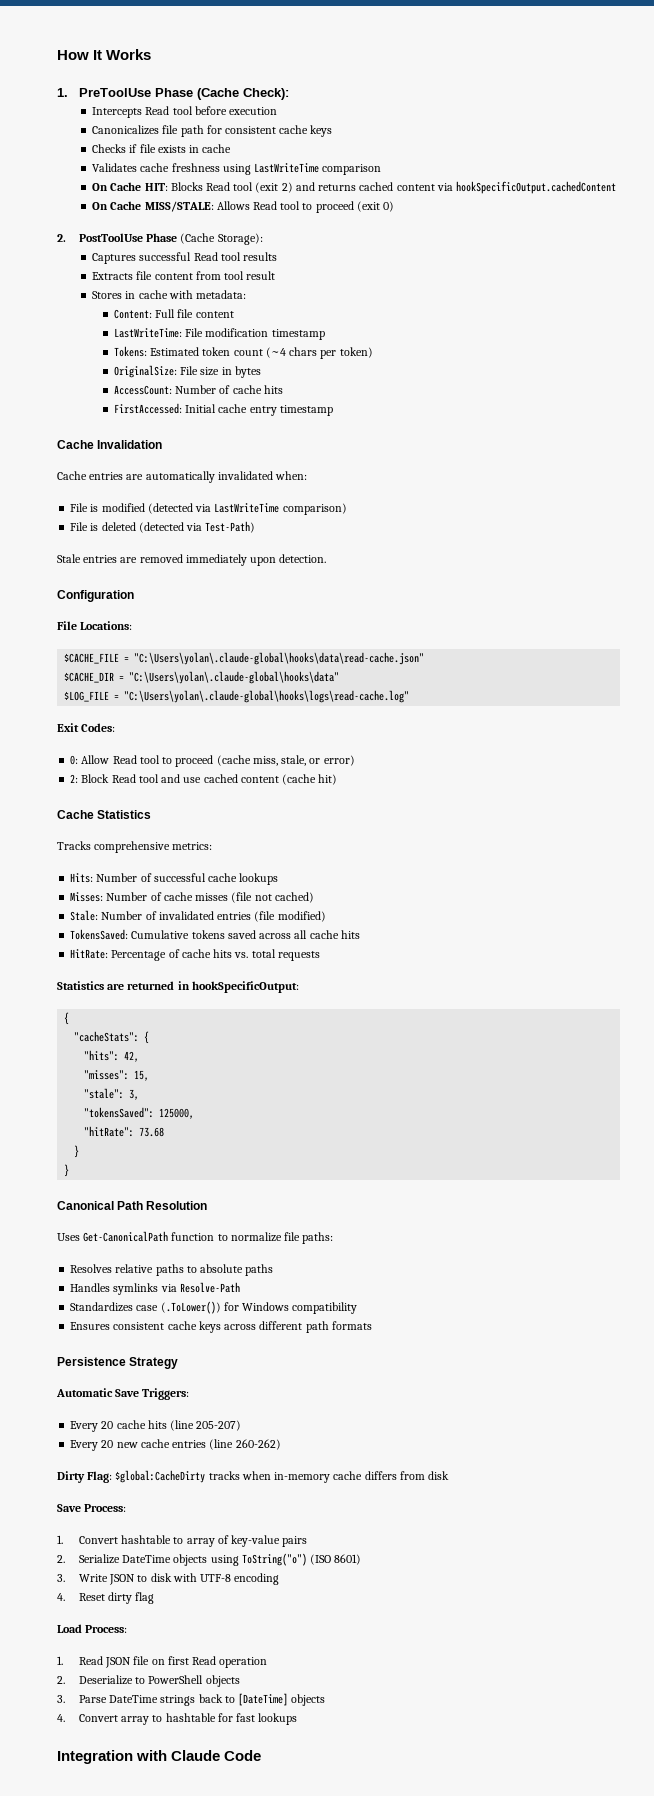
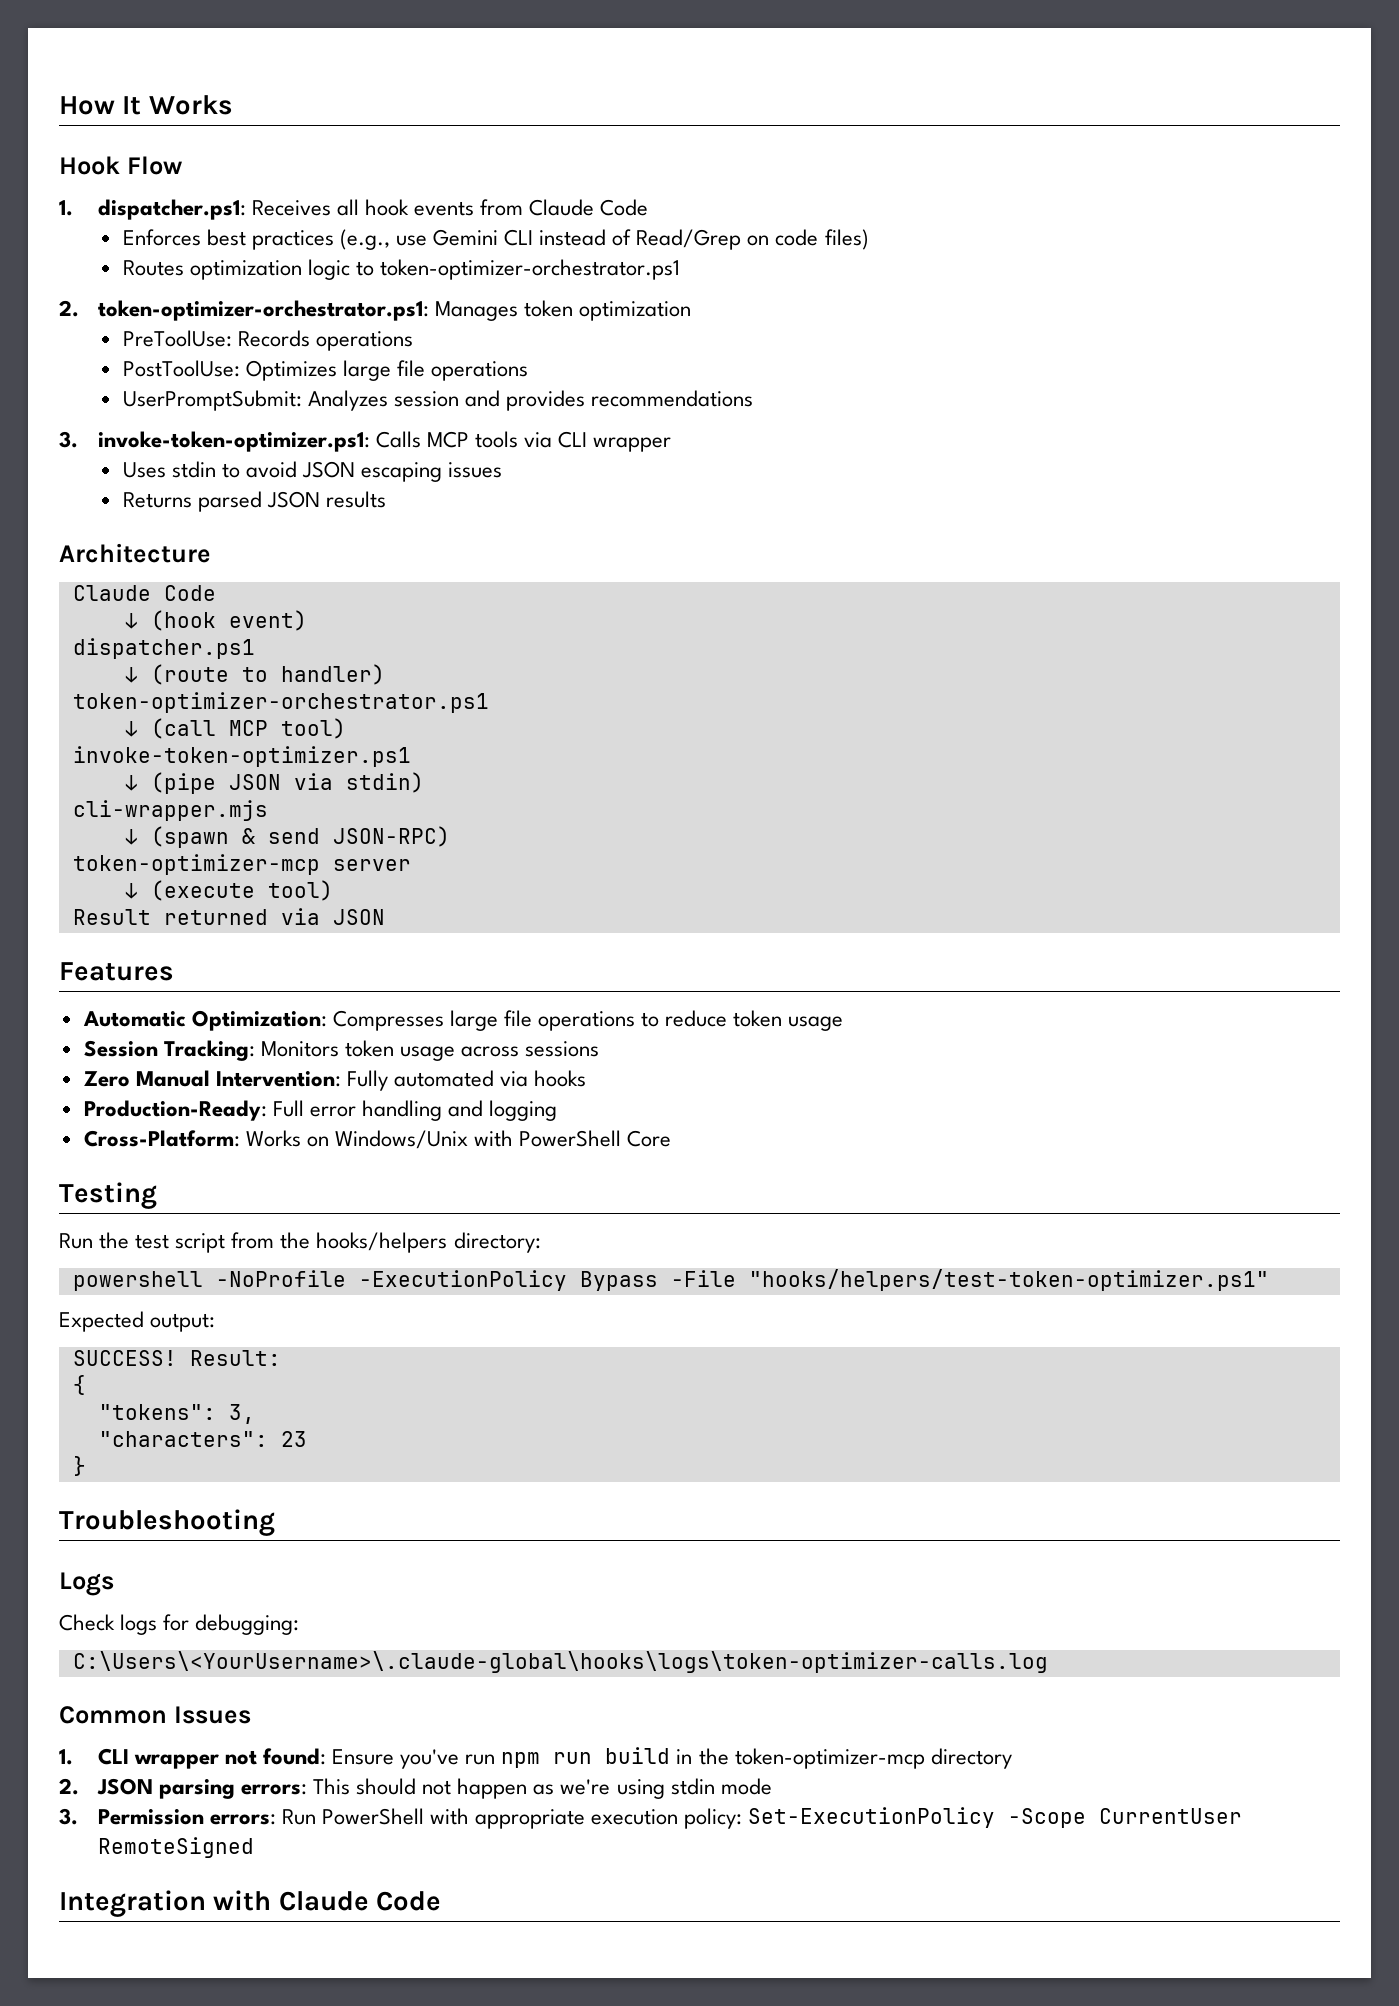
[57,88,289,100] [92,106,277,118] [92,125,333,137] [92,144,232,153] [92,163,382,175] [92,181,617,194] [92,201,395,213] [57,233,263,245] [92,252,277,264] [92,271,276,280] [92,290,246,299] [113,309,234,319] [113,328,325,340] [113,346,373,359] [113,365,261,378] [113,385,283,395] [113,403,333,416] [57,440,163,449] [57,471,308,483] [70,503,347,515] [70,521,256,533] [57,554,327,566] [57,590,134,602] [57,621,133,630] [64,652,425,665] [64,671,340,684] [64,690,410,703] [57,723,116,732] [70,755,355,767] [70,774,338,785] [57,810,152,819] [57,841,213,853] [70,873,279,885] [70,892,314,903] [70,910,326,922] [70,929,360,940] [70,949,320,961] [57,981,299,993] [64,1012,70,1025] [74,1031,150,1044] [84,1050,140,1062] [84,1070,150,1081] [84,1088,140,1100] [84,1107,195,1119] [84,1126,165,1137] [74,1145,80,1158] [64,1164,70,1177] [57,1201,208,1210] [57,1231,334,1244] [70,1264,274,1276] [70,1282,240,1295] [70,1301,358,1314] [70,1321,372,1333] [57,1357,179,1369] [56,1388,190,1400] [70,1420,242,1432] [70,1439,281,1451] [57,1470,450,1483] [57,1504,127,1512] [57,1535,308,1547] [57,1553,362,1566] [57,1573,280,1585] [57,1592,155,1604] [57,1624,128,1633] [57,1656,268,1668] [57,1675,240,1687] [57,1693,326,1706] [57,1713,298,1725] 1. PreToolUse Phase (Cache Check): // Intercepts Read tool before execution // Canonicalizes file path for consistent cache keys // Checks if file exists in cache // Validates cache freshness using LastWriteTime comparison // On Cache HIT: Blocks Read tool (exit 2) and returns cached content via hookSpecificOutput.cachedContent // On Cache MISS/STALE: Allows Read tool to proceed (exit 0) // 2. PostToolUse Phase (Cache Storage): // Captures successful Read tool results // Extracts file content from tool result // Stores in cache with metadata: // Content: Full file content // LastWriteTime: File modification timestamp // Tokens: Estimated token count (~4 chars per token) // OriginalSize: File size in bytes // AccessCount: Number of cache hits // FirstAccessed: Initial cache entry timestamp // Cache Invalidation // Cache entries are automatically invalidated when: // File is modified (detected via LastWriteTime comparison) // File is deleted (detected via Test-Path) // Stale entries are removed immediately upon detection. // Configuration // File Locations: // $CACHE_FILE = "C:\Users\yolan\.claude-global\hooks\data\read-cache.json" // $CACHE_DIR = "C:\Users\yolan\.claude-global\hooks\data" // $LOG_FILE = "C:\Users\yolan\.claude-global\hooks\logs\read-cache.log" // Exit Codes: // 0: Allow Read tool to proceed (cache miss, stale, or error) // 2: Block Read tool and use cached content (cache hit) // Cache Statistics // Tracks comprehensive metrics: // Hits: Number of successful cache lookups // Misses: Number of cache misses (file not cached) // Stale: Number of invalidated entries (file modified) // TokensSaved: Cumulative tokens saved across all cache hits // HitRate: Percentage of cache hits vs. total requests // Statistics are returned in hookSpecificOutput: // { // "cacheStats": { // "hits": 42, // "misses": 15, // "stale": 3, // "tokensSaved": 125000, // "hitRate": 73.68 // } // } // Canonical Path Resolution // Uses Get-CanonicalPath function to normalize file paths: // Resolves relative paths to absolute paths // Handles symlinks via Resolve-Path // Standardizes case (.ToLower()) for Windows compatibility // Ensures consistent cache keys across different path formats // Persistence Strategy // Automatic Save Triggers: // Every 20 cache hits (line 205-207) // Every 20 new cache entries (line 260-262) // Dirty Flag: $global:CacheDirty tracks when in-memory cache differs from disk // Save Process: // 1. Convert hashtable to array of key-value pairs // 2. Serialize DateTime objects using ToString("o") (ISO 8601) // 3. Write JSON to disk with UTF-8 encoding // 4. Reset dirty flag // Load Process: // 1. Read JSON file on first Read operation // 2. Deserialize to PowerShell objects // 3. Parse DateTime strings back to [DateTime] objects // 4. Convert array to hashtable for fast lookups -> [59,156,182,175] [59,199,649,220] [122,229,869,250] [122,259,680,280] [59,300,692,321] [122,330,413,351] [122,360,528,381] [122,390,753,411] [59,431,672,452] [122,461,503,482] [122,491,386,512] [59,543,211,563] [72,585,216,601] [124,610,307,631] [72,638,255,659] [124,664,385,685] [72,692,489,713] [124,718,346,739] [72,746,411,767] [124,772,424,794] [72,800,268,821] [124,826,450,848] [72,854,411,875] [124,880,333,901] [72,908,385,925] [59,962,174,981] [82,1010,844,1031] [83,1040,600,1061] [83,1070,587,1091] [83,1100,558,1121] [83,1130,672,1149] [59,1182,157,1209] [59,1232,541,1253] [72,1269,1269,1291] [59,1311,216,1332] [72,1350,281,1366] [72,1375,86,1395] [98,1404,255,1424] [98,1431,307,1447] [72,1456,86,1476] [59,1509,275,1536] [59,1572,114,1596] [59,1614,300,1635] [72,1651,1048,1673] [59,1706,251,1724] [59,1747,1012,1769] [59,1778,772,1799] [59,1807,1243,1829] [97,1837,254,1858] Hook Flow // 1. dispatcher.ps1: Receives all hook events from Claude Code // Enforces best practices (e.g., use Gemini CLI instead of Read/Grep on code files) // Routes optimization logic to token-optimizer-orchestrator.ps1 // 2. token-optimizer-orchestrator.ps1: Manages token optimization // PreToolUse: Records operations // PostToolUse: Optimizes large file operations // UserPromptSubmit: Analyzes session and provides recommendations // 3. invoke-token-optimizer.ps1: Calls MCP tools via CLI wrapper // Uses stdin to avoid JSON escaping issues // Returns parsed JSON results // Architecture // Claude Code // ↓ (hook event) // dispatcher.ps1 // ↓ (route to handler) // token-optimizer-orchestrator.ps1 // ↓ (call MCP tool) // invoke-token-optimizer.ps1 // ↓ (pipe JSON via stdin) // cli-wrapper.mjs // ↓ (spawn & send JSON-RPC) // token-optimizer-mcp server // ↓ (execute tool) // Result returned via JSON // Features // Automatic Optimization: Compresses large file operations to reduce token usage // Session Tracking: Monitors token usage across sessions // Zero Manual Intervention: Fully automated via hooks // Production-Ready: Full error handling and logging // Cross-Platform: Works on Windows/Unix with PowerShell Core // Testing // Run the test script from the hooks/helpers directory: // powershell -NoProfile -ExecutionPolicy Bypass -File "hooks/helpers/test-token-optimizer.ps1" // Expected output: // SUCCESS! Result: // { // "tokens": 3, // "characters": 23 // } // Troubleshooting // Logs // Check logs for debugging: // C:\Users\<YourUsername>\.claude-global\hooks\logs\token-optimizer-calls.log // Common Issues // 1. CLI wrapper not found: Ensure you've run npm run build in the token-optimizer-mcp directory // 2. JSON parsing errors: This should not happen as we're using stdin mode // 3. Permission errors: Run PowerShell with appropriate execution policy: Set-ExecutionPolicy -Scope CurrentUser RemoteSigned

